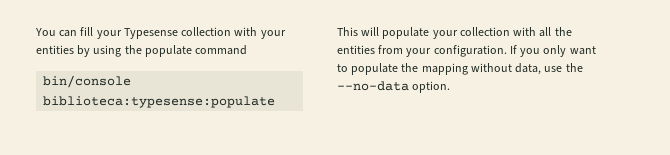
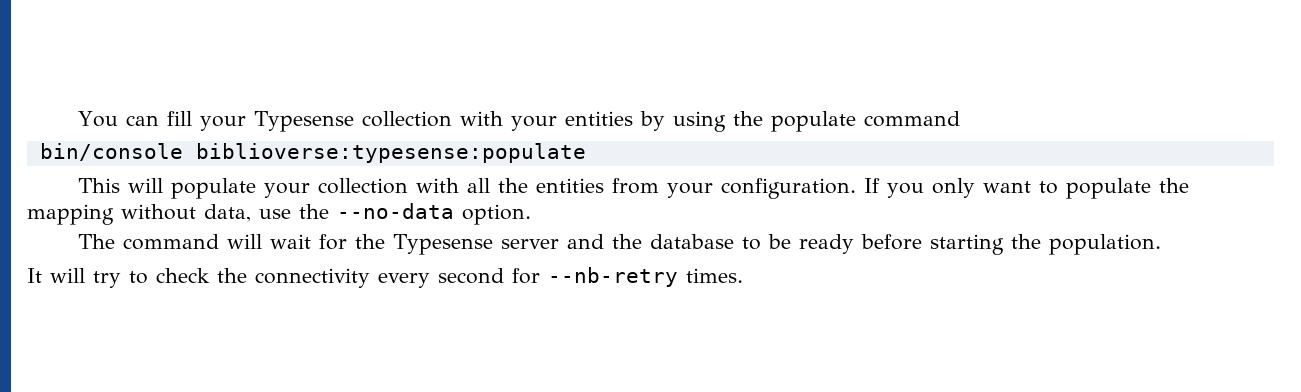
[43,96,276,108] biblioteca:typesense:populate -> [195,143,586,163] biblioverse:typesense:populate
(451, 87) none -> [77,234,1161,255] [27,267,743,288] // The command will wait for the Typesense server and the database to be ready before starting the population. // It will try to check the connectivity every second for --nb-retry times.

